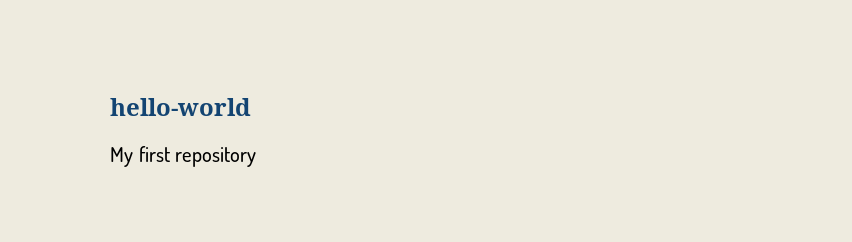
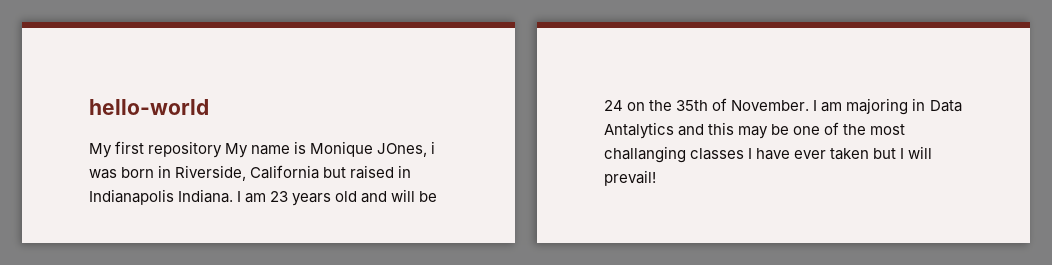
(257, 157) none -> [225,141,436,158] [89,165,412,181] [89,189,438,206] [604,98,962,115] [604,122,906,139] [604,146,933,163] [604,170,656,186] My name is Monique JOnes, i was born in Riverside, California but raised in Indianapolis Indiana. I am 23 years old and will be 24 on the 35th of November. I am majoring in Data Antalytics and this may be one of the most challanging classes I have ever taken but I will prevail!

